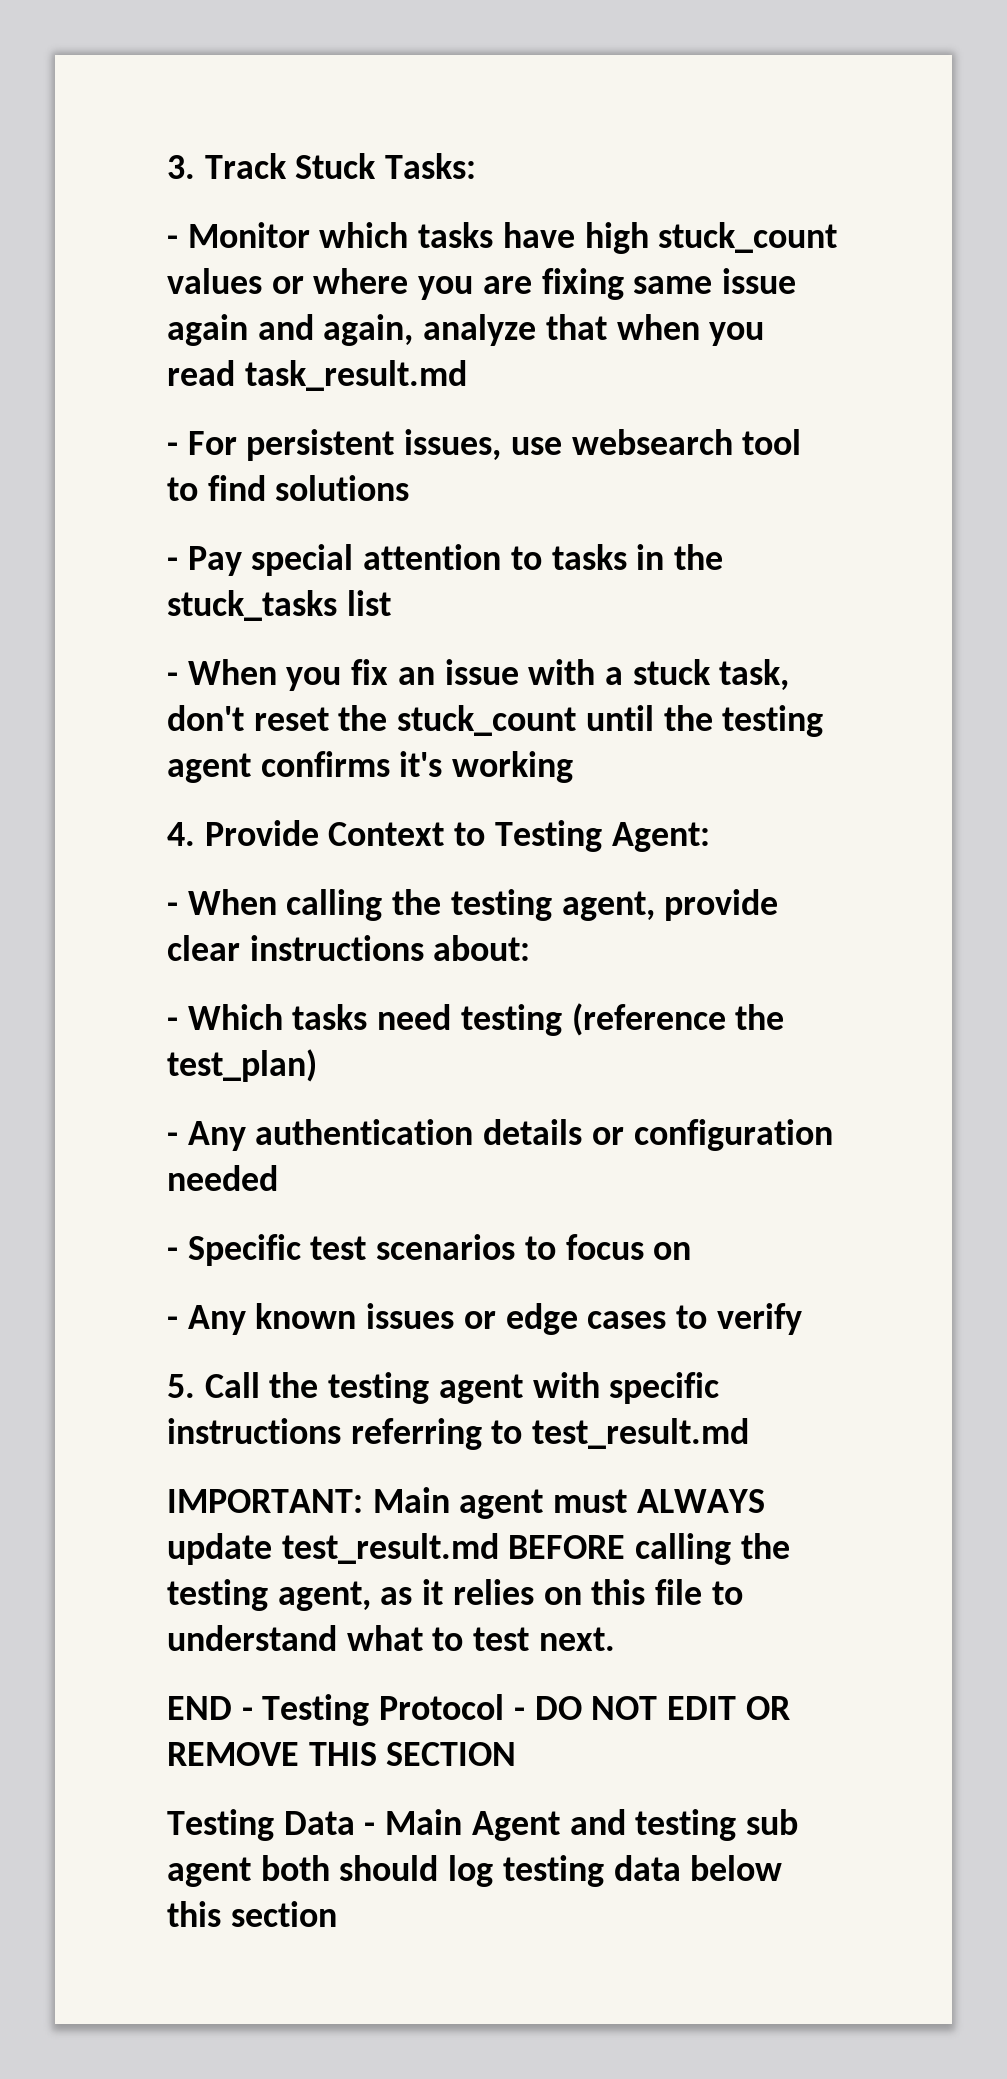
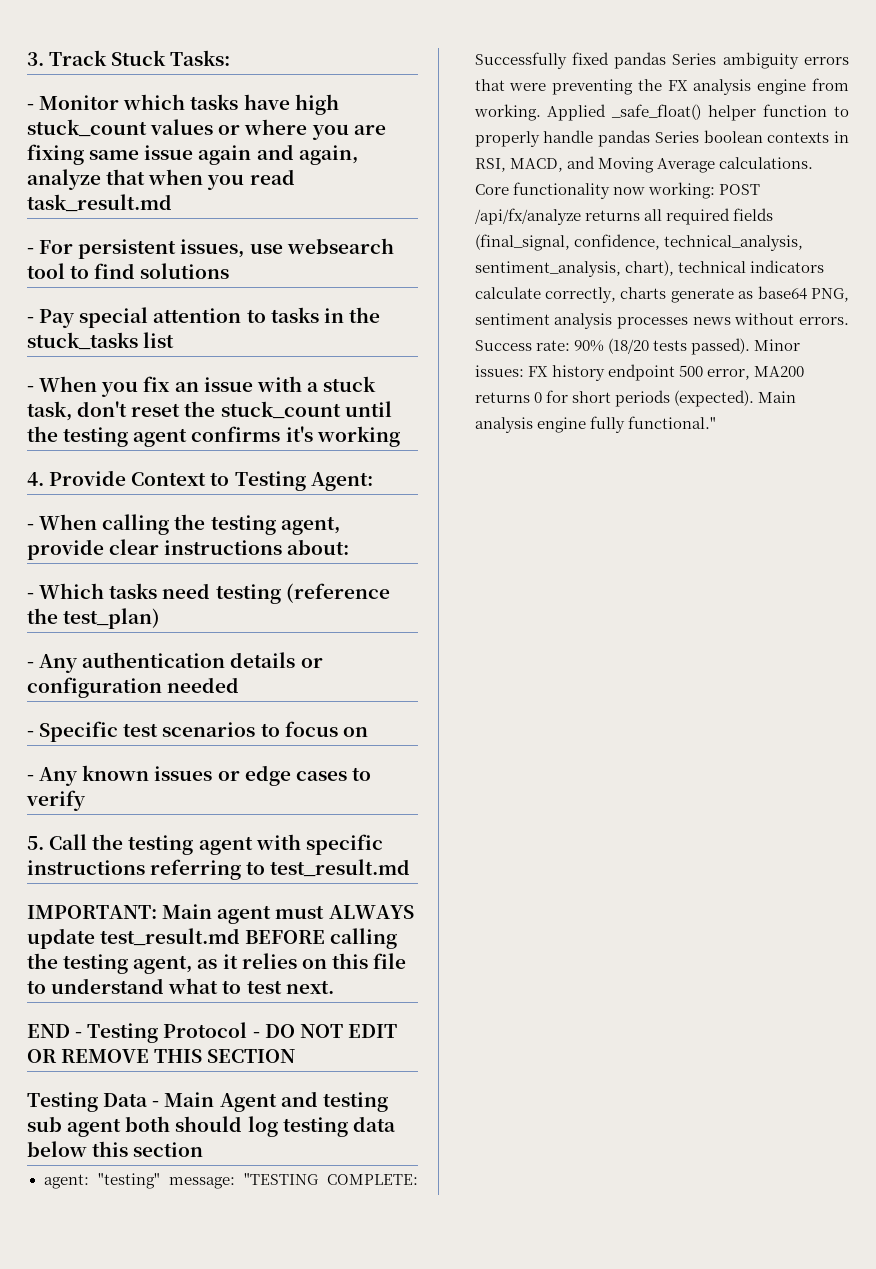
(337, 1914) none -> [43,1173,418,1189] [474,52,849,69] [474,78,849,95] [473,104,849,121] [474,130,849,147] [474,156,813,173] [474,182,760,199] [474,208,773,225] [474,234,803,251] [474,260,824,277] [474,286,849,303] [474,313,849,329] [474,338,800,355] [474,364,804,381] [474,390,796,407] [474,416,716,433] // agent: "testing" message: "TESTING COMPLETE: Successfully fixed pandas Series ambiguity errors that were preventing the FX analysis engine from working. Applied _safe_float() helper function to properly handle pandas Series boolean contexts in RSI, MACD, and Moving Average calculations. Core functionality now working: POST /api/fx/analyze returns all required fields (final_signal, confidence, technical_analysis, sentiment_analysis, chart), technical indicators calculate correctly, charts generate as base64 PNG, sentiment analysis processes news without errors. Success rate: 90% (18/20 tests passed). Minor issues: FX history endpoint 500 error, MA200 returns 0 for short periods (expected). Main analysis engine fully functional."

